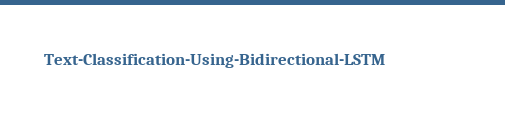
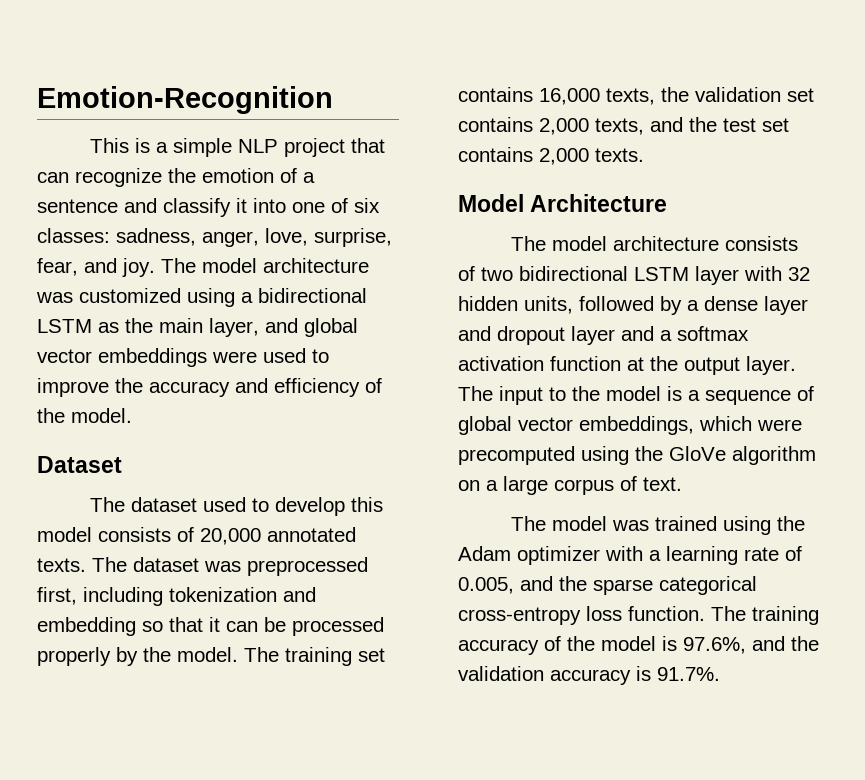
[44,53,385,68] Text-Classification-Using-Bidirectional-LSTM -> [37,86,333,114] [89,138,385,157] [37,168,315,187] [37,198,380,217] [37,228,392,247] [37,258,369,277] [36,288,367,307] [37,318,358,337] [37,348,329,367] [37,378,382,397] [37,408,132,423] [37,456,122,473] [89,497,383,516] [37,527,356,545] [37,557,368,576] [37,587,316,606] [37,617,384,636] [37,647,385,666] [458,87,814,105] [458,117,789,135] [458,147,644,165] [458,194,668,212] [510,236,798,251] [458,266,810,285] [458,296,808,315] [458,326,749,345] [458,356,796,375] [458,386,814,405] [458,416,802,435] [458,446,816,465] [458,476,682,495] [510,516,805,535] [458,546,802,565] [458,576,757,595] [458,606,819,625] [458,636,819,655] [458,666,720,685] Emotion-Recognition // This is a simple NLP project that can recognize the emotion of a sentence and classify it into one of six classes: sadness, anger, love, surprise, fear, and joy. The model architecture was customized using a bidirectional LSTM as the main layer, and global vector embeddings were used to improve the accuracy and efficiency of the model. // Dataset // The dataset used to develop this model consists of 20,000 annotated texts. The dataset was preprocessed first, including tokenization and embedding so that it can be processed properly by the model. The training set contains 16,000 texts, the validation set contains 2,000 texts, and the test set contains 2,000 texts. // Model Architecture // The model architecture consists of two bidirectional LSTM layer with 32 hidden units, followed by a dense layer and dropout layer and a softmax activation function at the output layer. The input to the model is a sequence of global vector embeddings, which were precomputed using the GloVe algorithm on a large corpus of text. // The model was trained using the Adam optimizer with a learning rate of 0.005, and the sparse categorical cross-entropy loss function. The training accuracy of the model is 97.6%, and the validation accuracy is 91.7%.

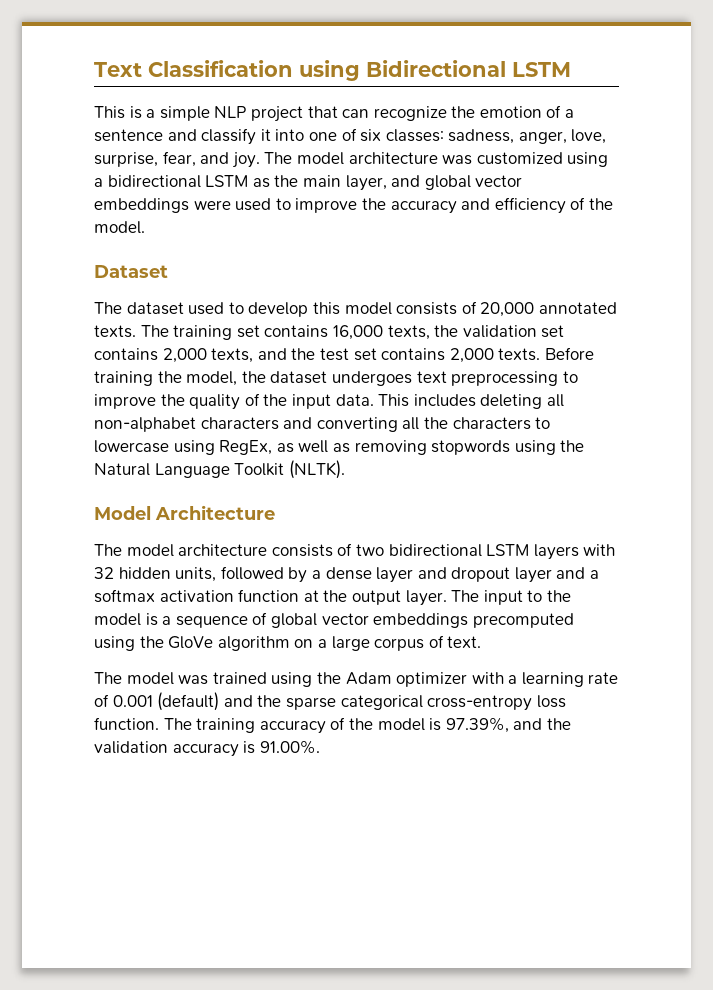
[37,86,333,114] Emotion-Recognition -> [94,60,571,81] Text Classification using Bidirectional LSTM
[133,557,368,576] [37,587,316,606] [37,617,384,636] [37,647,279,666] dataset was preprocessed first, including tokenization and embedding so that it can be processed properly by the model. The -> (169, 331) none
(644, 155) none -> [544,347,594,360] [94,371,578,386] [94,393,564,410] [94,417,551,432] [94,440,585,455] [94,460,345,479] Before training the model, the dataset undergoes text preprocessing to improve the quality of the input data. This includes deleting all non-alphabet characters and converting all the characters to lowercase using RegEx, as well as removing stopwords using the Natural Language Toolkit (NLTK).
[695,266,739,285] layer -> [533,544,579,560] layers
[579,416,802,435] embeddings, which were -> [373,613,469,628] embeddings
[458,577,514,594] 0.005, -> [112,692,220,711] 0.001 (default)
[683,637,746,654] 97.6%, -> [445,717,509,733] 97.39%,
[657,667,720,681] 91.7%. -> [259,740,320,754] 91.00%.

